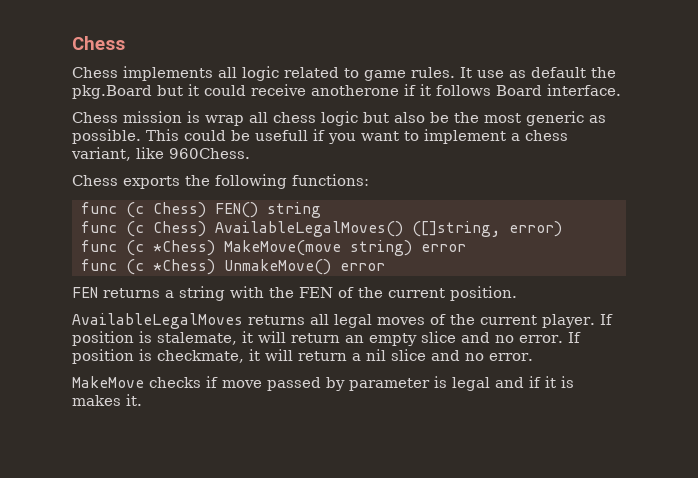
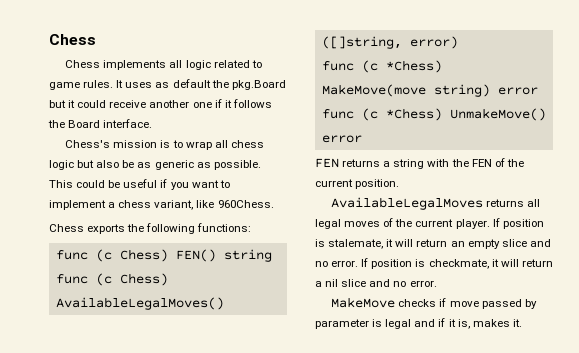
[477,70,504,78] use -> [125,82,153,88] uses
[311,85,399,96] anotherone -> [149,100,212,108] another one
(491, 90) none -> [48,120,65,128] the
[72,112,118,123] Chess -> [65,140,111,148] Chess's
(200, 117) none -> [172,140,183,148] to
[454,112,521,123] the most -> [137,162,152,168] as
[255,130,308,141] usefull -> [123,179,158,188] useful
[561,376,574,388] is -> [457,319,470,329] is,

